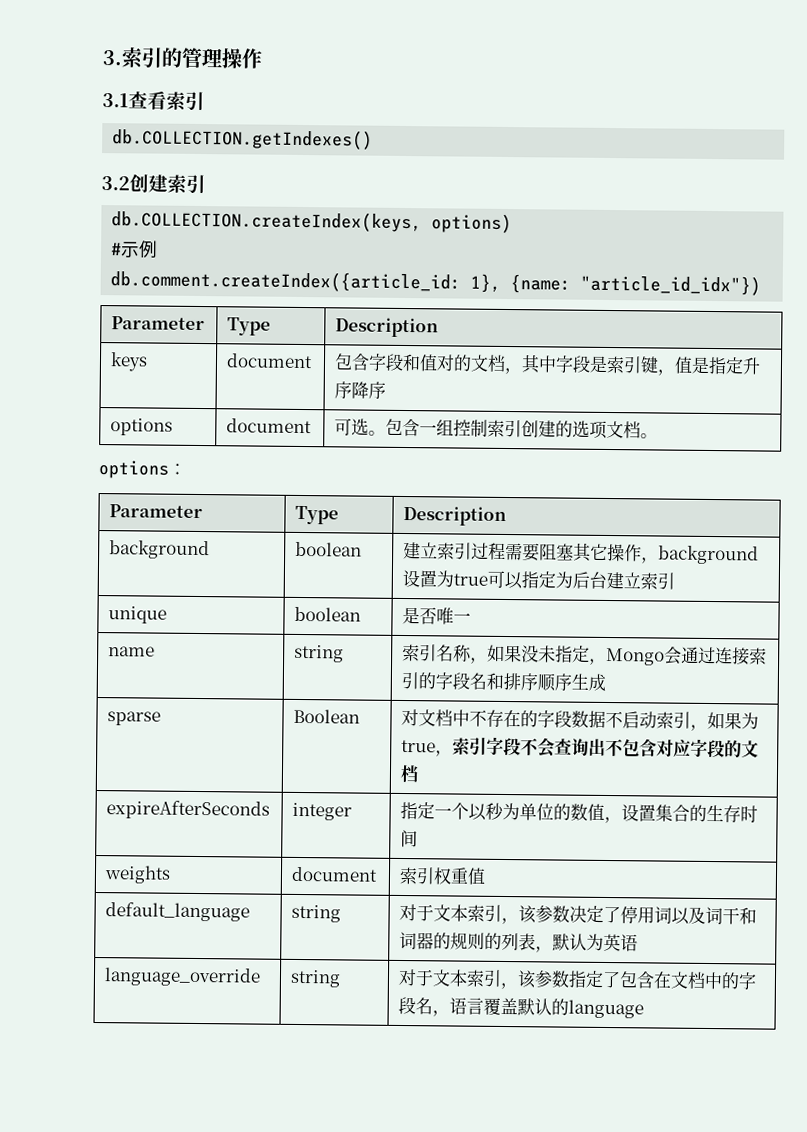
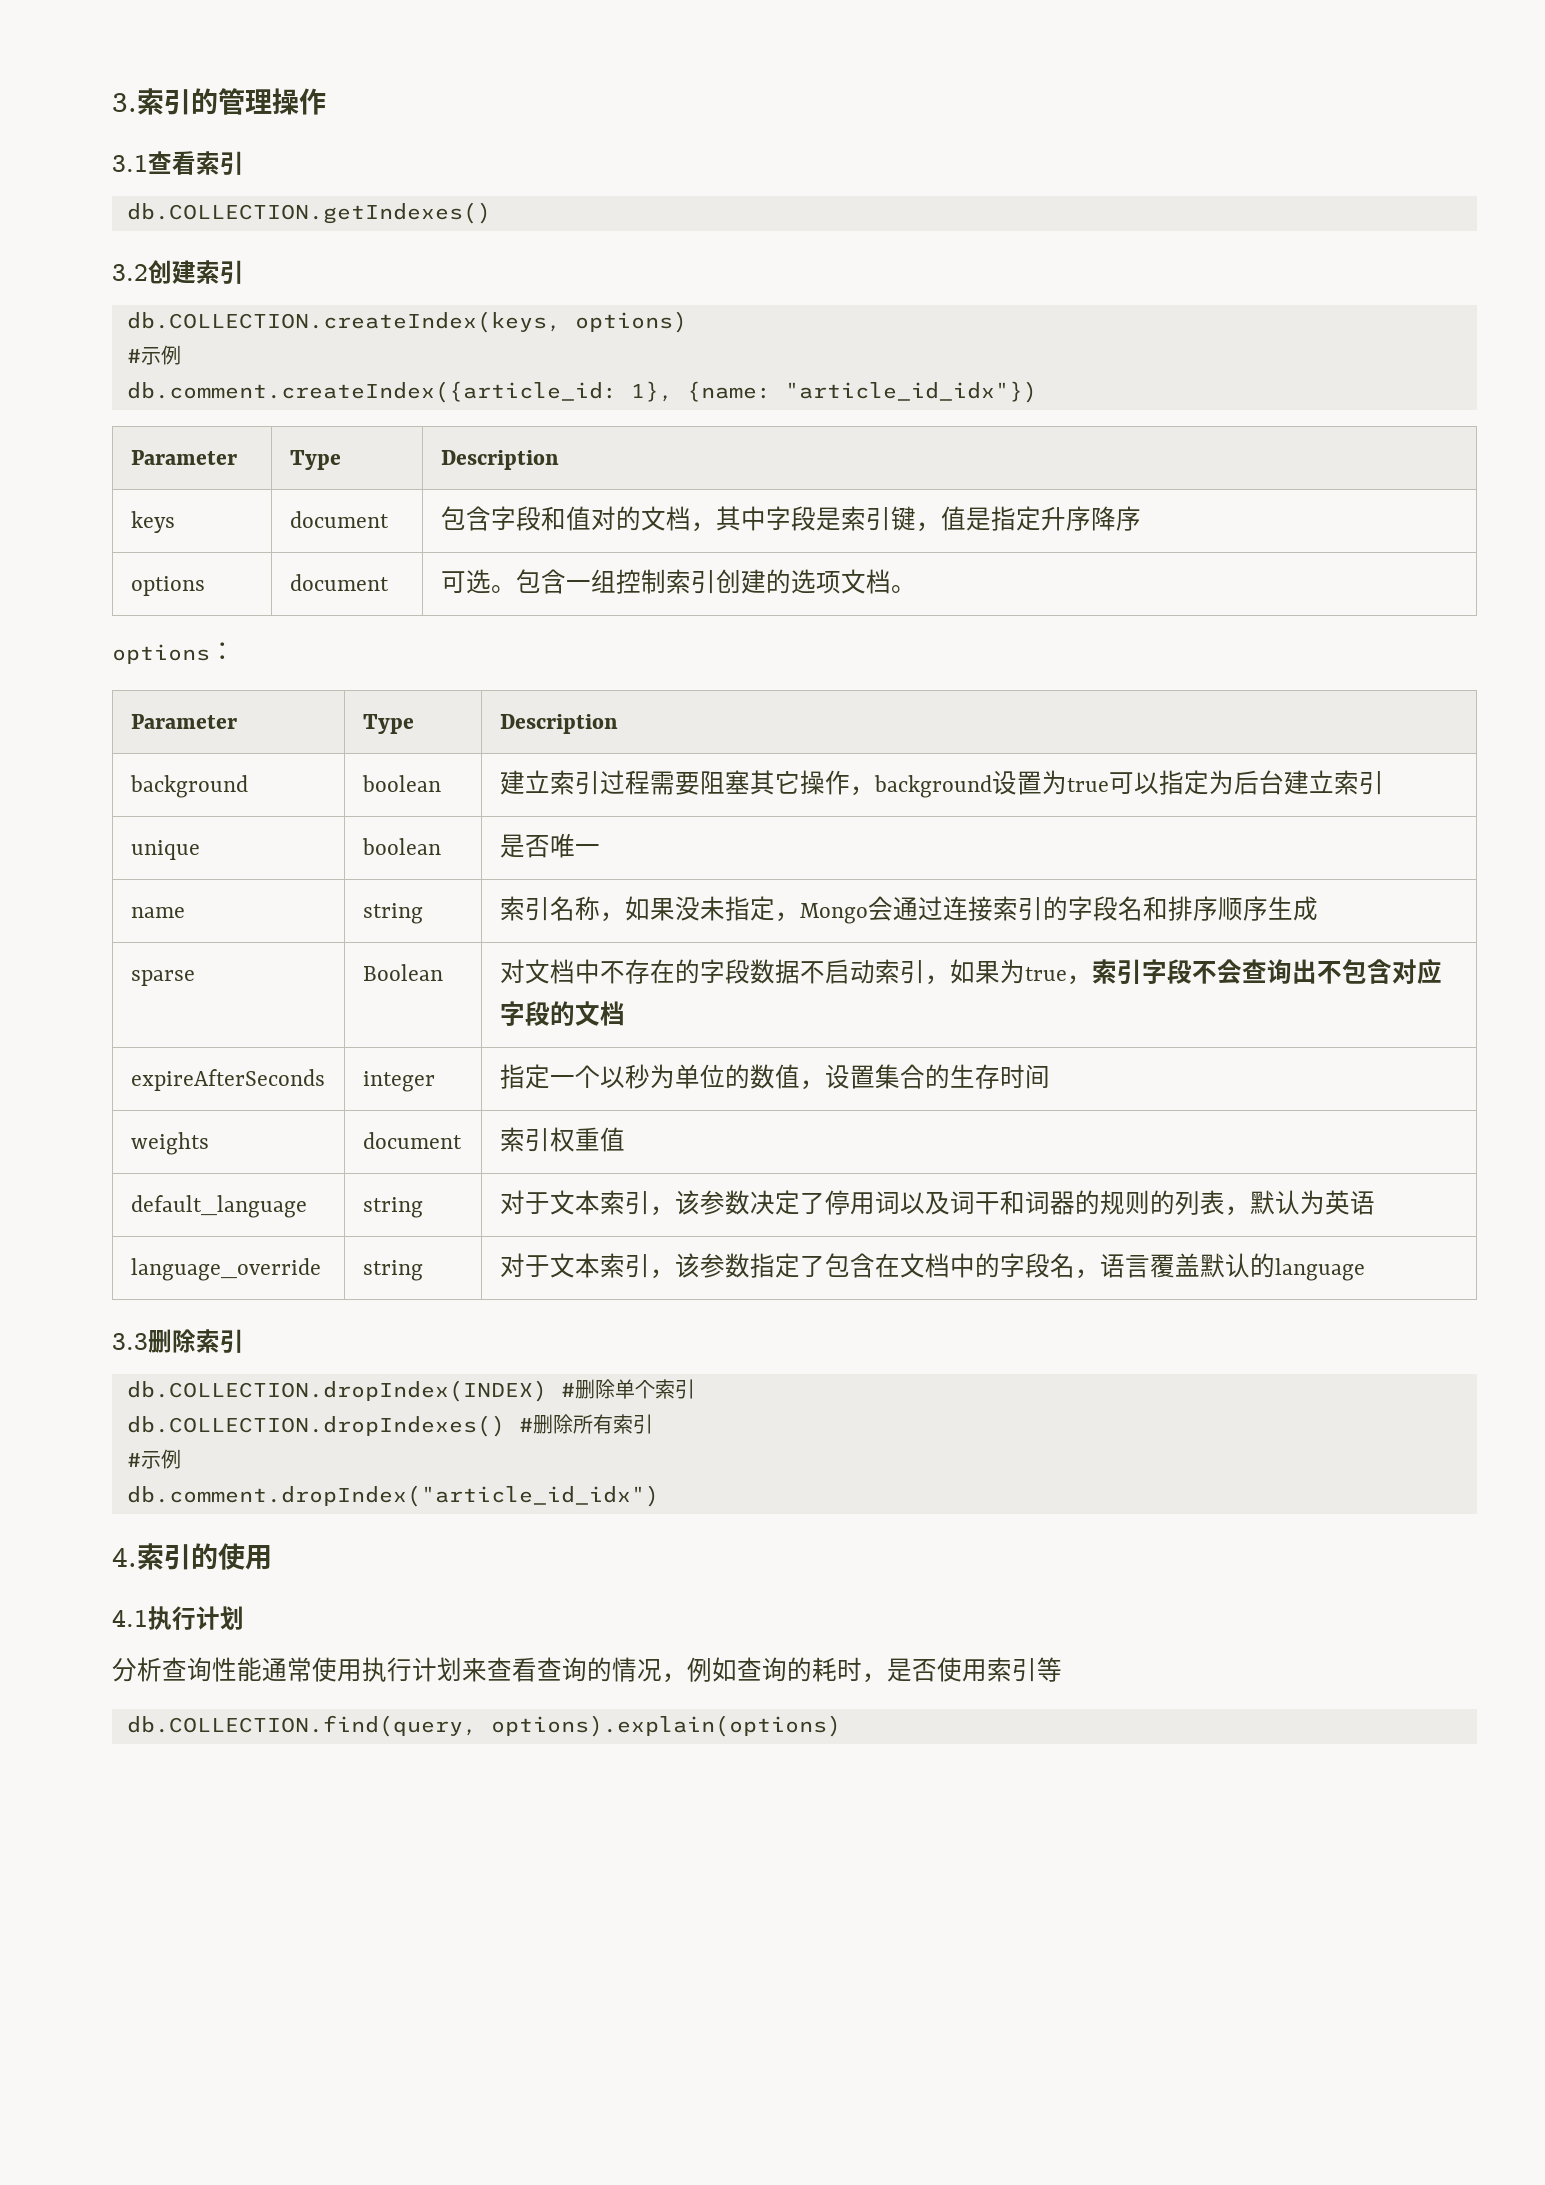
(645, 1009) none -> [112,1329,244,1353] [126,1379,695,1402] [126,1414,653,1437] [126,1449,181,1469] [126,1485,659,1507] [112,1543,272,1570] [112,1606,244,1630] [112,1657,1062,1683] [126,1715,841,1737] // 3.3删除索引 // db.COLLECTION.dropIndex(INDEX) #删除单个索引 // db.COLLECTION.dropIndexes() #删除所有索引 // #示例 // db.comment.dropIndex("article_id_idx") // 4.索引的使用 // 4.1执行计划 // 分析查询性能通常使用执行计划来查看查询的情况，例如查询的耗时，是否使用索引等 // db.COLLECTION.find(query, options).explain(options)

